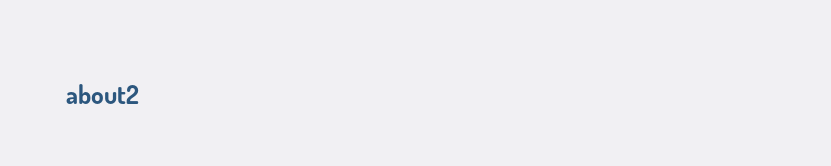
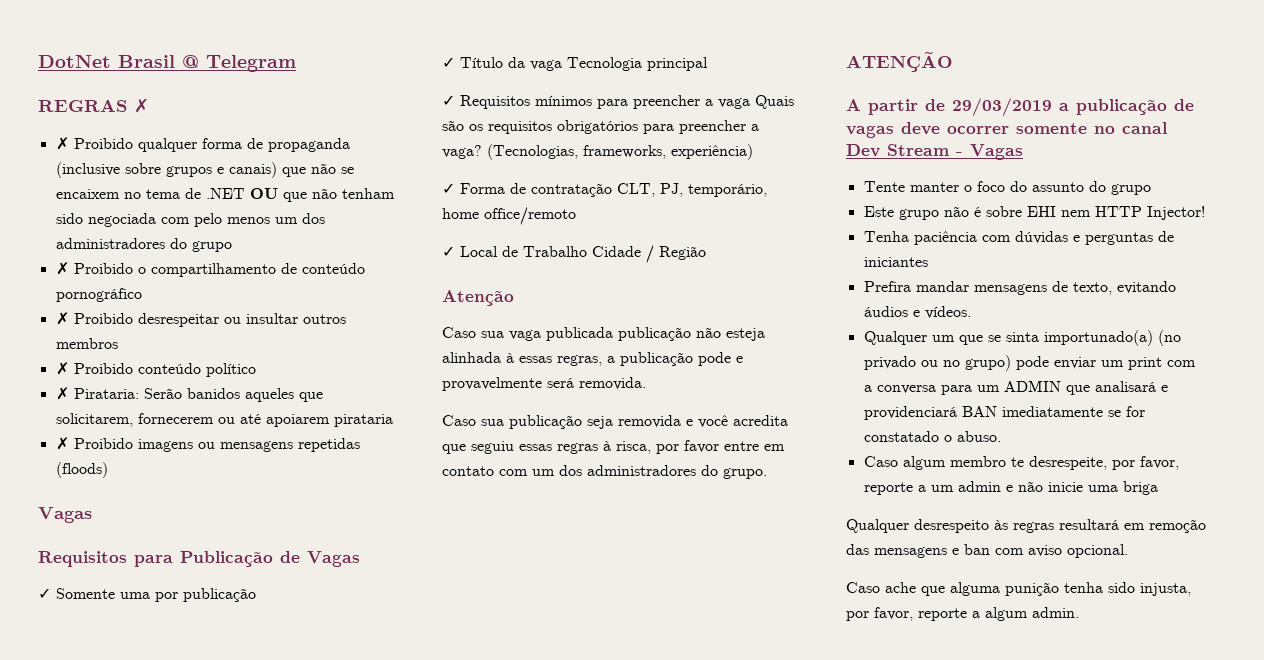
[66,84,139,104] about2 -> [38,55,296,72] [38,98,149,113] [55,137,350,152] [55,162,354,178] [55,188,395,202] [55,213,325,227] [55,238,232,252] [55,262,365,277] [55,288,142,302] [55,312,346,327] [55,338,118,349] [55,362,256,377] [55,387,323,402] [55,413,393,427] [55,437,360,452] [55,462,108,478] [38,507,92,523] [38,551,360,567] [38,588,256,602] [442,57,708,71] [442,95,794,109] [442,120,759,134] [442,144,753,160] [442,183,767,197] [442,207,576,225] [442,245,706,263] [442,290,514,306] [442,327,765,341] [442,352,743,366] [442,377,646,391] [442,415,788,429] [442,440,785,454] [442,465,767,479] [846,52,953,72] [846,98,1194,117] [846,122,1167,138] [846,144,1023,160] [863,181,1151,195] [863,206,1205,220] [863,231,1174,245] [863,257,928,267] [863,281,1176,295] [863,306,971,319] [863,330,1181,346] [863,355,1196,371] [863,380,1168,395] [863,406,1145,420] [863,431,1001,442] [863,456,1179,470] [863,481,1158,495] [846,519,1206,533] [846,544,1128,558] [846,582,1191,596] [846,607,1079,621] DotNet Brasil @ Telegram // REGRAS ✗ // ✗ Proibido qualquer forma de propaganda (inclusive sobre grupos e canais) que não se encaixem no tema de .NET OU que não tenham sido negociada com pelo menos um dos administradores do grupo // ✗ Proibido o compartilhamento de conteúdo pornográfico // ✗ Proibido desrespeitar ou insultar outros membros // ✗ Proibido conteúdo político // ✗ Pirataria: Serão banidos aqueles que solicitarem, fornecerem ou até apoiarem pirataria // ✗ Proibido imagens ou mensagens repetidas (floods) // Vagas // Requisitos para Publicação de Vagas // ✓ Somente uma por publicação // ✓ Título da vaga Tecnologia principal // ✓ Requisitos mínimos para preencher a vaga Quais são os requisitos obrigatórios para preencher a vaga? (Tecnologias, frameworks, experiência) // ✓ Forma de contratação CLT, PJ, temporário, home office/remoto // ✓ Local de Trabalho Cidade / Região // Atenção // Caso sua vaga publicada publicação não esteja alinhada à essas regras, a publicação pode e provavelmente será removida. // Caso sua publicação seja removida e você acredita que seguiu essas regras à risca, por favor entre em contato com um dos administradores do grupo. // ATENÇÃO // A partir de 29/03/2019 a publicação de vagas deve ocorrer somente no canal Dev Stream - Vagas // Tente manter o foco do assunto do grupo // Este grupo não é sobre EHI nem HTTP Injector! // Tenha paciência com dúvidas e perguntas de iniciantes // Prefira mandar mensagens de texto, evitando áudios e vídeos. // Qualquer um que se sinta importunado(a) (no privado ou no grupo) pode enviar um print com a conversa para um ADMIN que analisará e providenciará BAN imediatamente se for constatado o abuso. // Caso algum membro te desrespeite, por favor, reporte a um admin e não inicie uma briga // Qualquer desrespeito às regras resultará em remoção das mensagens e ban com aviso opcional. // Caso ache que alguma punição tenha sido injusta, por favor, reporte a algum admin.

